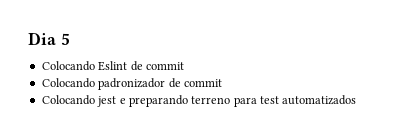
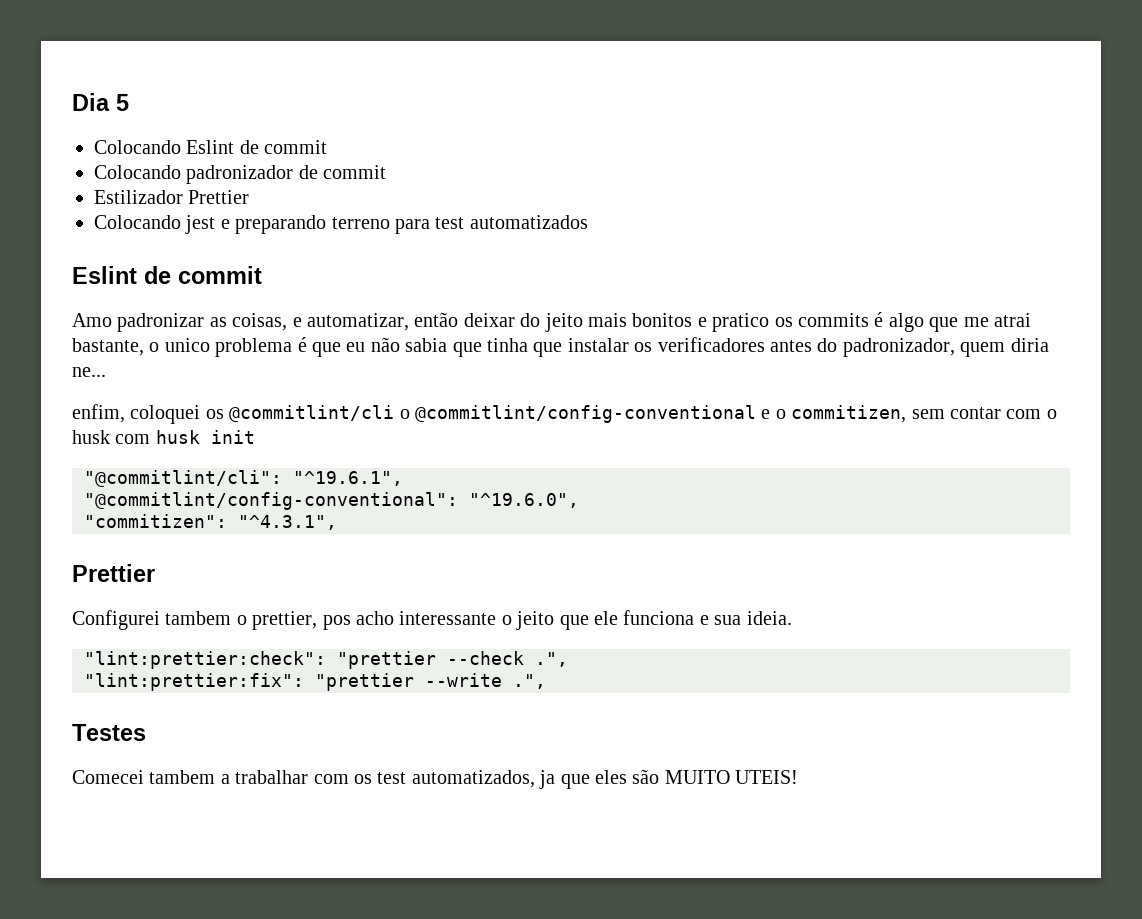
(222, 83) none -> [94,190,250,204] // Estilizador Prettier
(357, 100) none -> [72,266,262,284] [72,312,1031,332] [72,337,1049,357] [72,367,106,377] [72,404,1057,424] [72,430,255,444] [84,470,403,487] [84,492,579,510] [84,514,337,530] [72,564,155,582] [72,610,792,630] [84,651,568,669] [84,673,546,691] [72,724,146,741] [72,769,799,789] // Eslint de commit // Amo padronizar as coisas, e automatizar, então deixar do jeito mais bonitos e pratico os commits é algo que me atrai bastante, o unico problema é que eu não sabia que tinha que instalar os verificadores antes do padronizador, quem diria ne... // enfim, coloquei os @commitlint/cli o @commitlint/config-conventional e o commitizen, sem contar com o husk com husk init // "@commitlint/cli": "^19.6.1", // "@commitlint/config-conventional": "^19.6.0", // "commitizen": "^4.3.1", // Prettier // Configurei tambem o prettier, pos acho interessante o jeito que ele funciona e sua ideia. // "lint:prettier:check": "prettier --check .", // "lint:prettier:fix": "prettier --write .", // Testes // Comecei tambem a trabalhar com os test automatizados, ja que eles são MUITO UTEIS!

